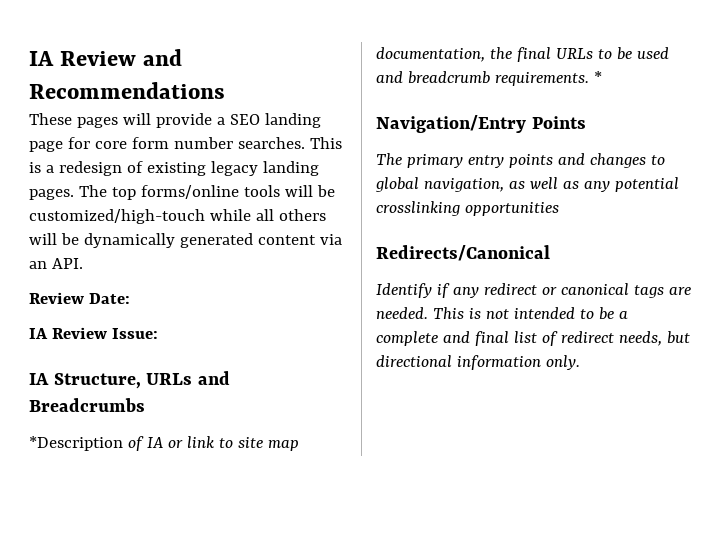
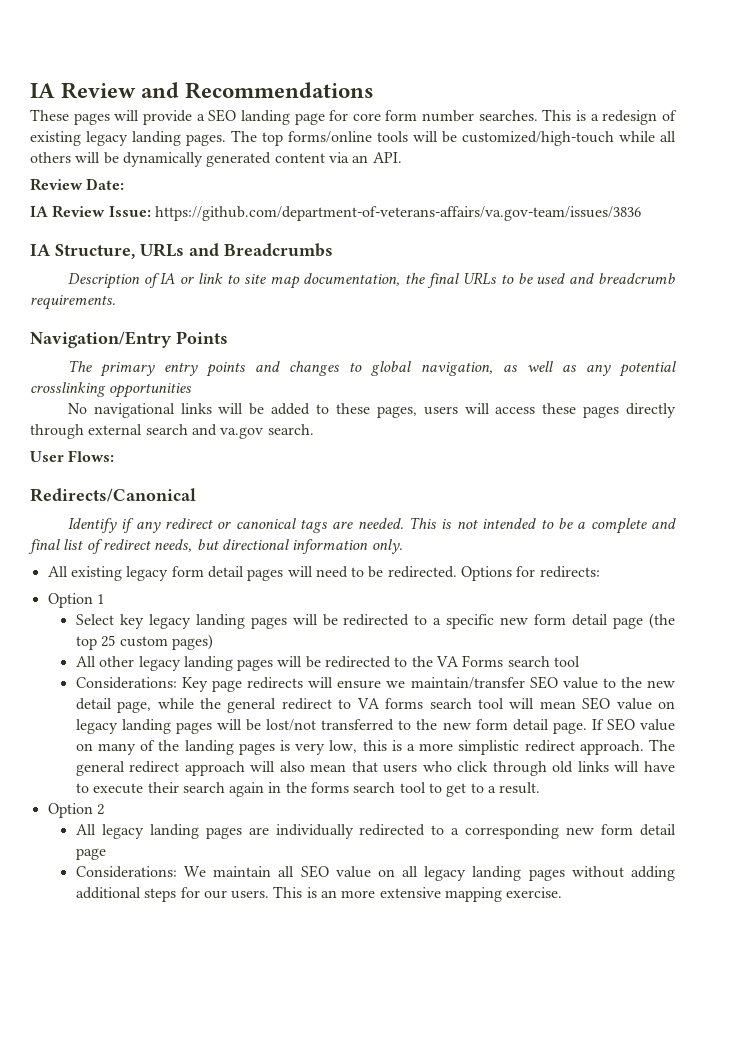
(158, 333) none -> [154,206,641,221] https://github.com/department-of-veterans-affairs/va.gov-team/issues/3836
[29,436,123,451] *Description -> [67,273,140,289] Description
[593,71,602,83] * -> (116, 302) none
(559, 209) none -> [67,403,676,418] [30,424,314,439] [30,450,115,462] // No navigational links will be added to these pages, users will access these pages directly through external search and va.gov search. // User Flows:
(580, 362) none -> [47,566,600,581] [47,593,104,608] [75,613,675,629] [75,634,213,650] [75,655,581,671] [75,676,675,692] [75,697,676,713] [75,718,675,734] [75,739,675,755] [75,761,675,776] [75,782,541,797] [47,803,104,818] [75,824,676,839] [75,848,106,860] [75,865,675,881] [75,886,563,902] // All existing legacy form detail pages will need to be redirected. Options for redirects: // Option 1 // Select key legacy landing pages will be redirected to a specific new form detail page (the top 25 custom pages) // All other legacy landing pages will be redirected to the VA Forms search tool // Considerations: Key page redirects will ensure we maintain/transfer SEO value to the new detail page, while the general redirect to VA forms search tool will mean SEO value on legacy landing pages will be lost/not transferred to the new form detail page. If SEO value on many of the landing pages is very low, this is a more simplistic redirect approach. The general redirect approach will also mean that users who click through old links will have to execute their search again in the forms search tool to get to a result. // Option 2 // All legacy landing pages are individually redirected to a corresponding new form detail page // Considerations: We maintain all SEO value on all legacy landing pages without adding additional steps for our users. This is an more extensive mapping exercise.

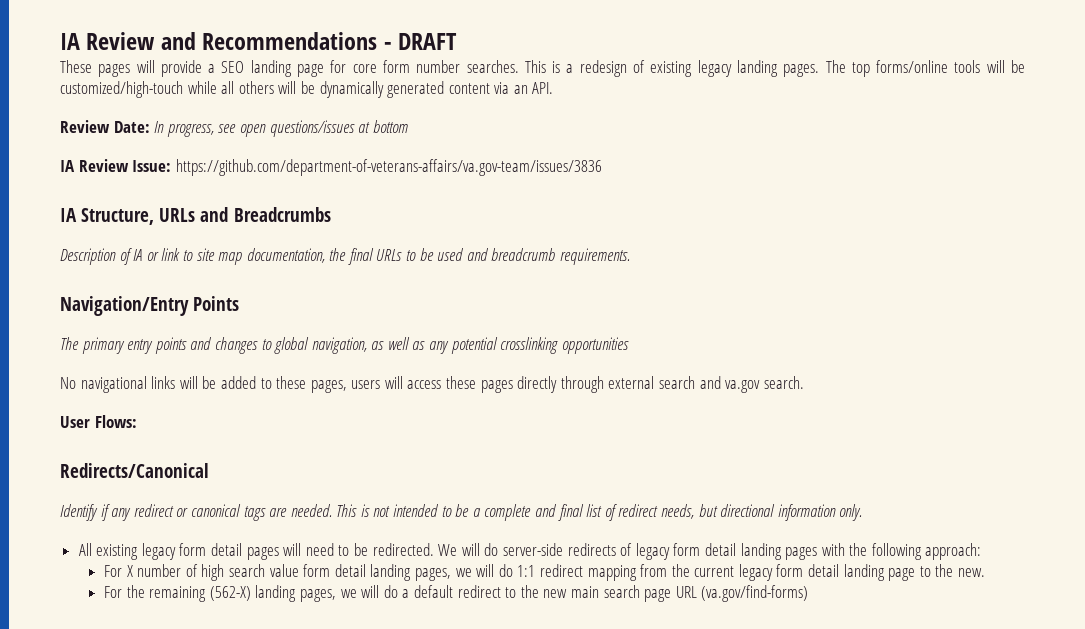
(375, 90) none -> [383,33,458,50] - DRAFT
(125, 184) none -> [154,120,408,137] In progress, see open questions/issues at bottom
[461,566,600,581] [47,593,104,608] [75,613,675,629] [75,634,213,650] [75,655,581,671] [75,676,675,692] [75,697,676,713] [75,718,675,734] [75,739,675,755] [75,761,675,776] [75,782,541,797] [47,803,104,818] [75,824,676,839] [75,848,106,860] [75,865,675,881] [75,886,563,902] Options for redirects: // Option 1 // Select key legacy landing pages will be redirected to a specific new form detail page (the top 25 custom pages) // All other legacy landing pages will be redirected to the VA Forms search tool // Considerations: Key page redirects will ensure we maintain/transfer SEO value to the new detail page, while the general redirect to VA forms search tool will mean SEO value on legacy landing pages will be lost/not transferred to the new form detail page. If SEO value on many of the landing pages is very low, this is a more simplistic redirect approach. The general redirect approach will also mean that users who click through old links will have to execute their search again in the forms search tool to get to a result. // Option 2 // All legacy landing pages are individually redirected to a corresponding new form detail page // Considerations: We maintain all SEO value on all legacy landing pages without adding additional steps for our users. This is an more extensive mapping exercise. -> [438,543,982,560] [104,564,985,581] [104,585,809,602] We will do server-side redirects of legacy form detail landing pages with the following approach: // For X number of high search value form detail landing pages, we will do 1:1 redirect mapping from the current legacy form detail landing page to the new. // For the remaining (562-X) landing pages, we will do a default redirect to the new main search page URL (va.gov/find-forms)

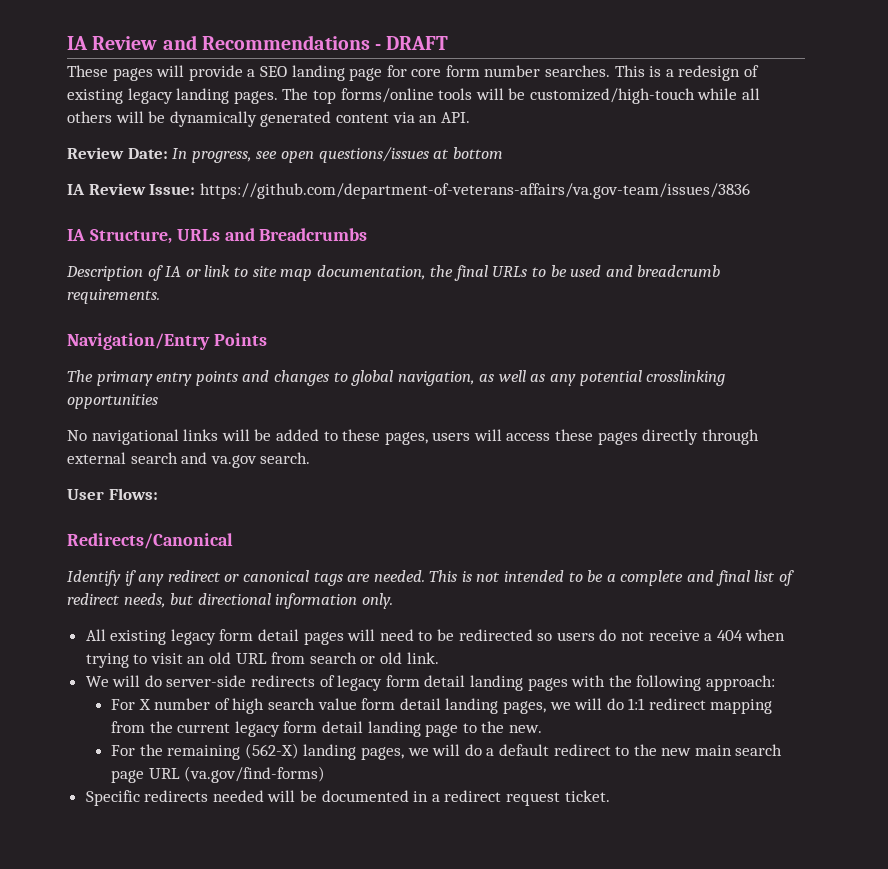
[372,543,434,556] redirected. -> [458,629,786,641] [85,652,439,668] redirected so users do not receive a 404 when trying to visit an old URL from search or old link. //
(809, 593) none -> [85,790,610,806] // Specific redirects needed will be documented in a redirect request ticket.

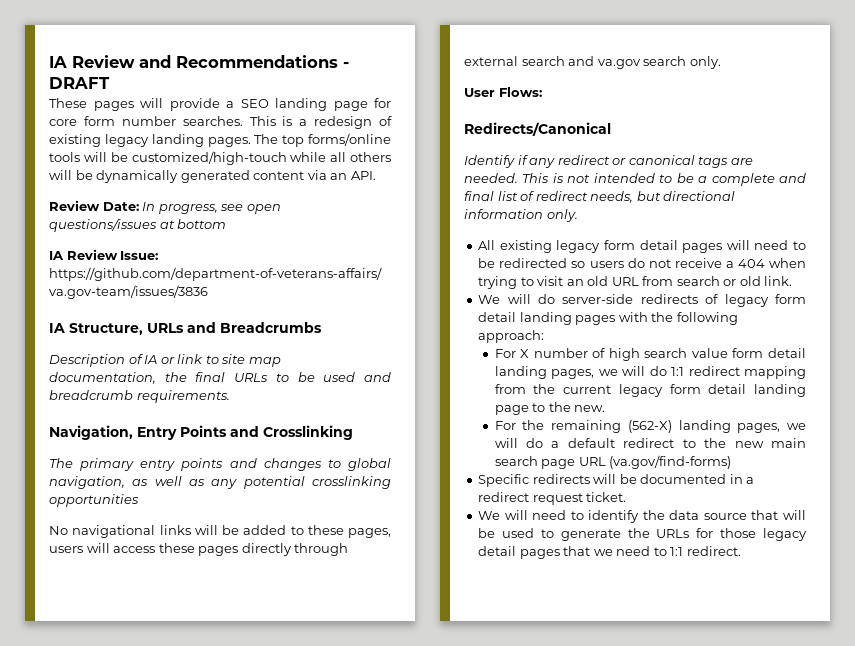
[67,333,210,350] Navigation/Entry -> [49,425,177,440] Navigation, Entry
(267, 339) none -> [230,425,353,440] and Crosslinking
[260,452,311,464] search. -> [643,56,721,69] search only.
[212,790,264,802] needed -> (590, 479) none
(610, 796) none -> [478,510,806,523] [478,528,807,541] [478,546,741,559] // We will need to identify the data source that will be used to generate the URLs for those legacy detail pages that we need to 1:1 redirect.

